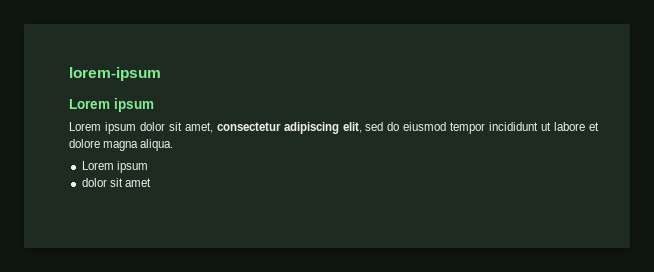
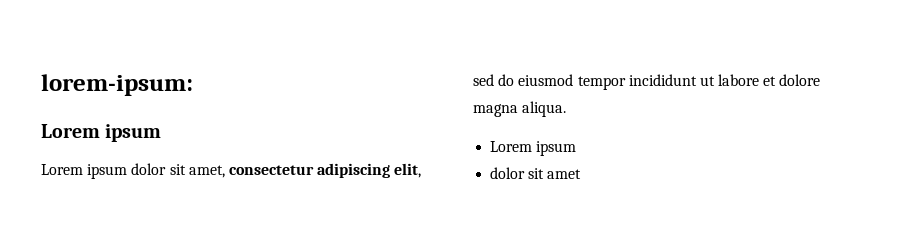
[69,67,161,81] lorem-ipsum -> [41,74,193,96] lorem-ipsum:

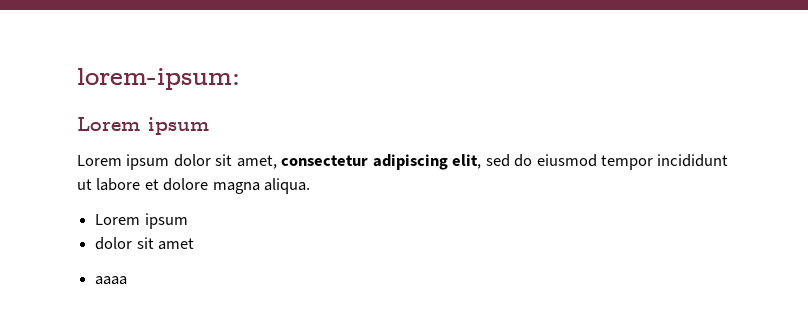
(582, 174) none -> [95,276,128,285] // aaaa

